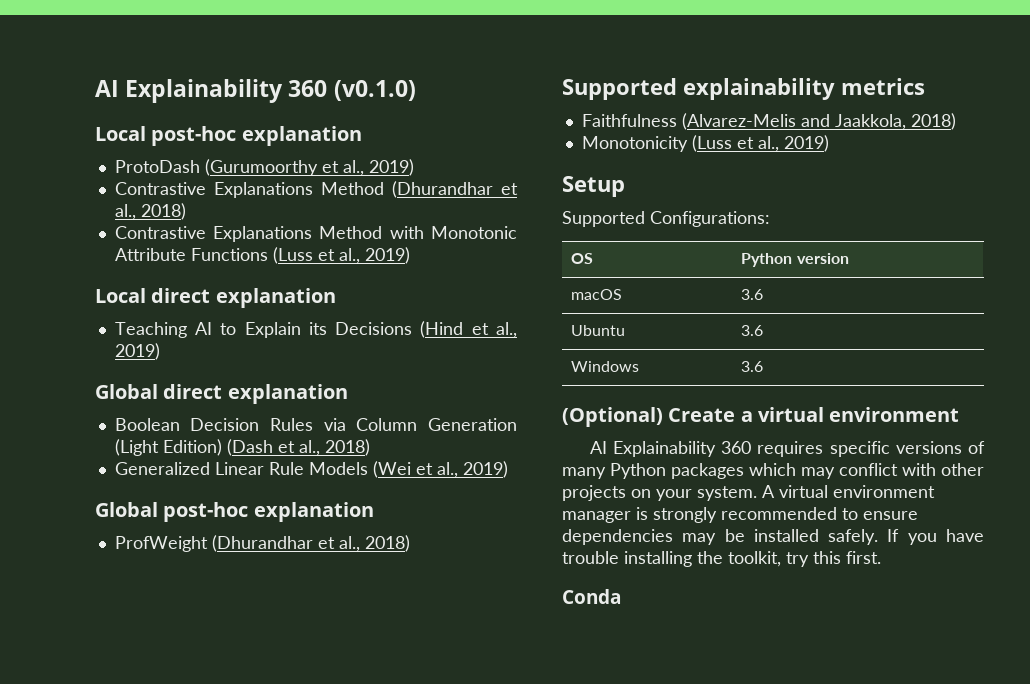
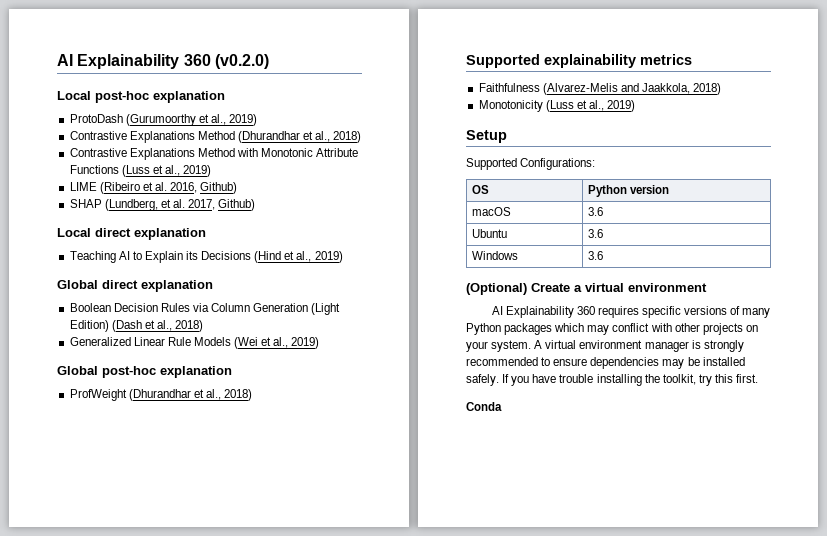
[95,79,416,103] AI Explainability 360 (v0.1.0) -> [57,54,269,69] AI Explainability 360 (v0.2.0)
(410, 255) none -> [69,182,238,194] [69,199,256,211] // LIME (Ribeiro et al. 2016, Github) // SHAP (Lundberg, et al. 2017, Github)

